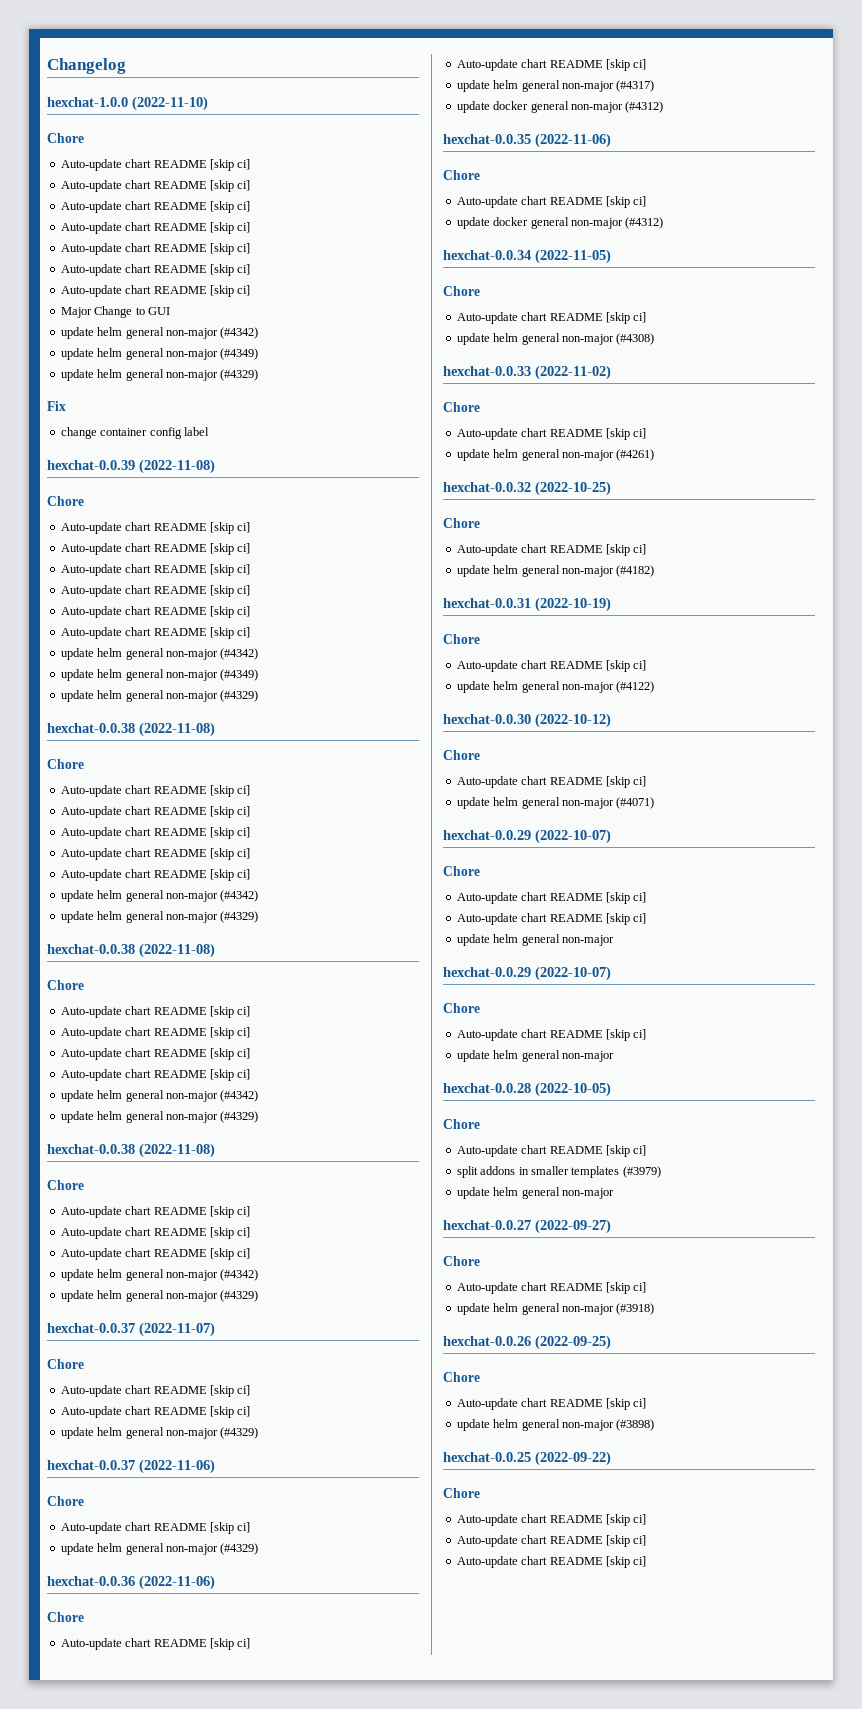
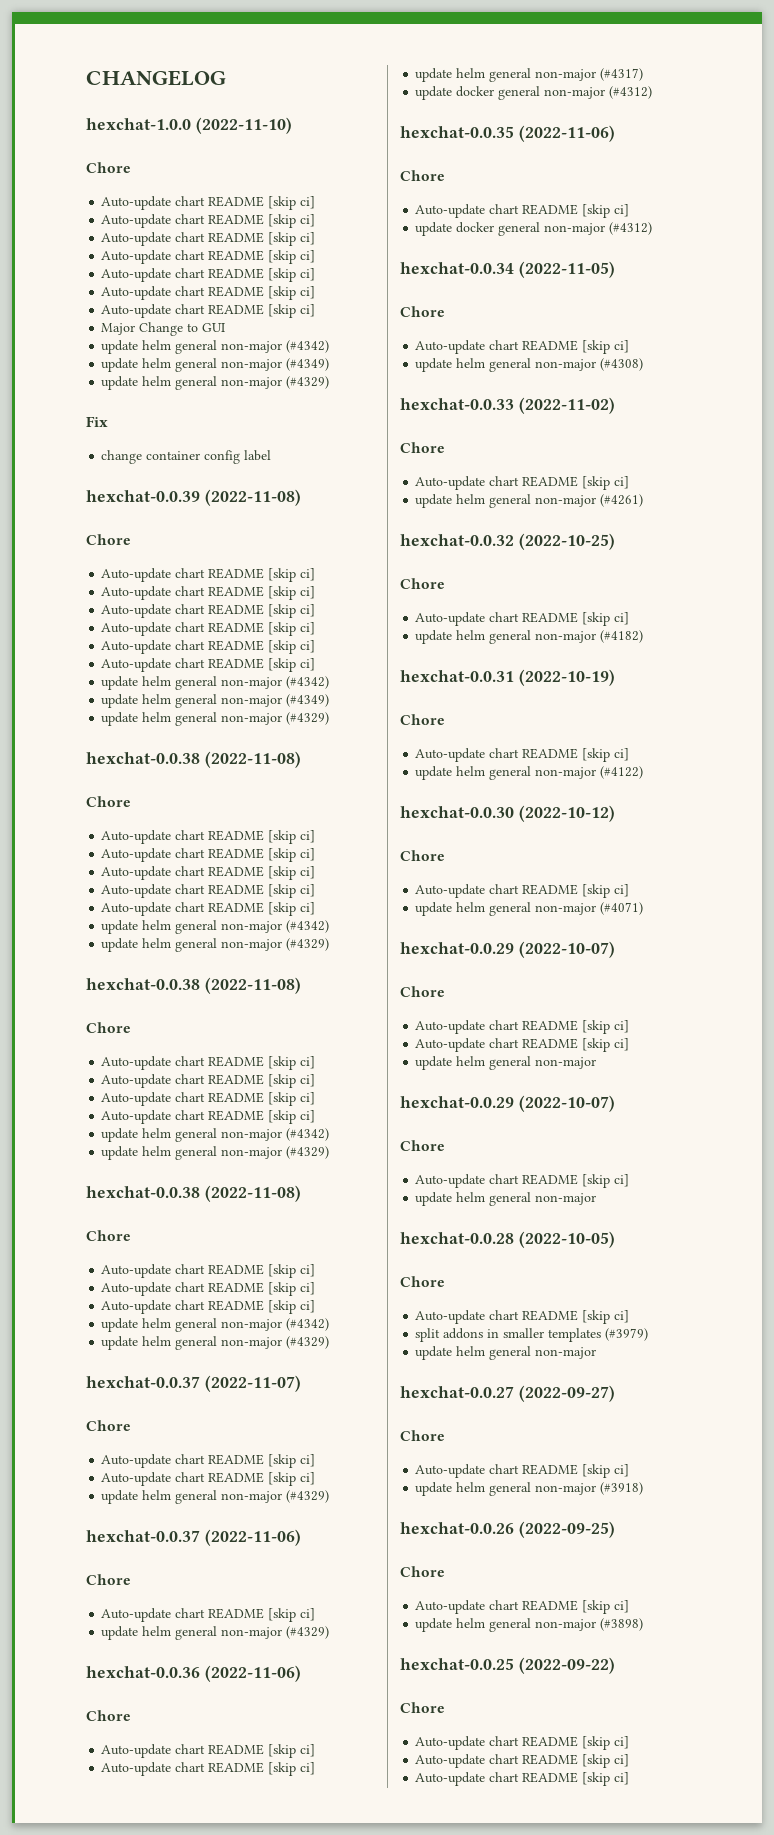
[47,58,126,74] Changelog -> [86,70,226,86] CHANGELOG

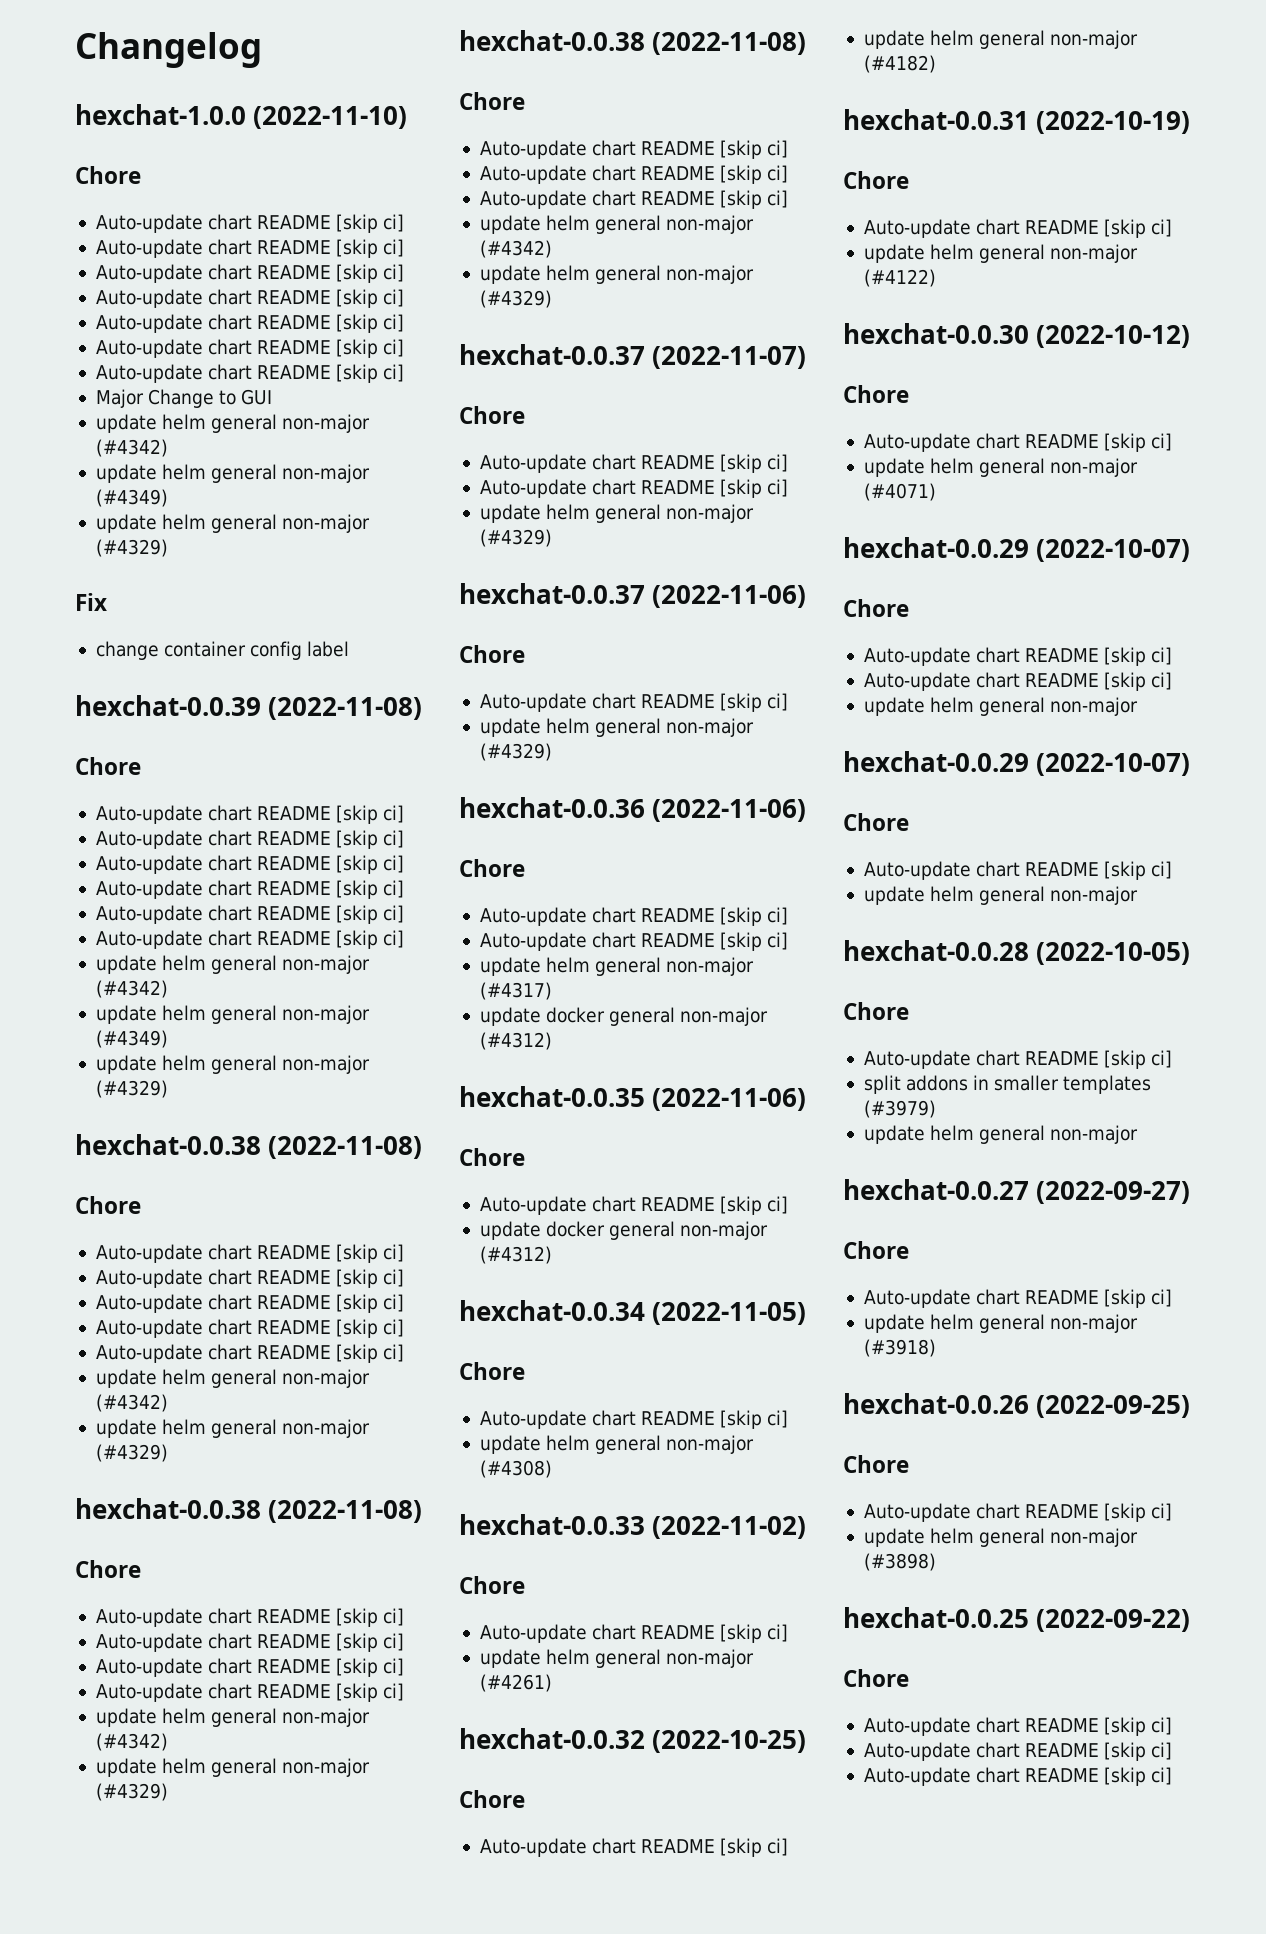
[86,70,226,86] CHANGELOG -> [75,32,262,68] Changelog

